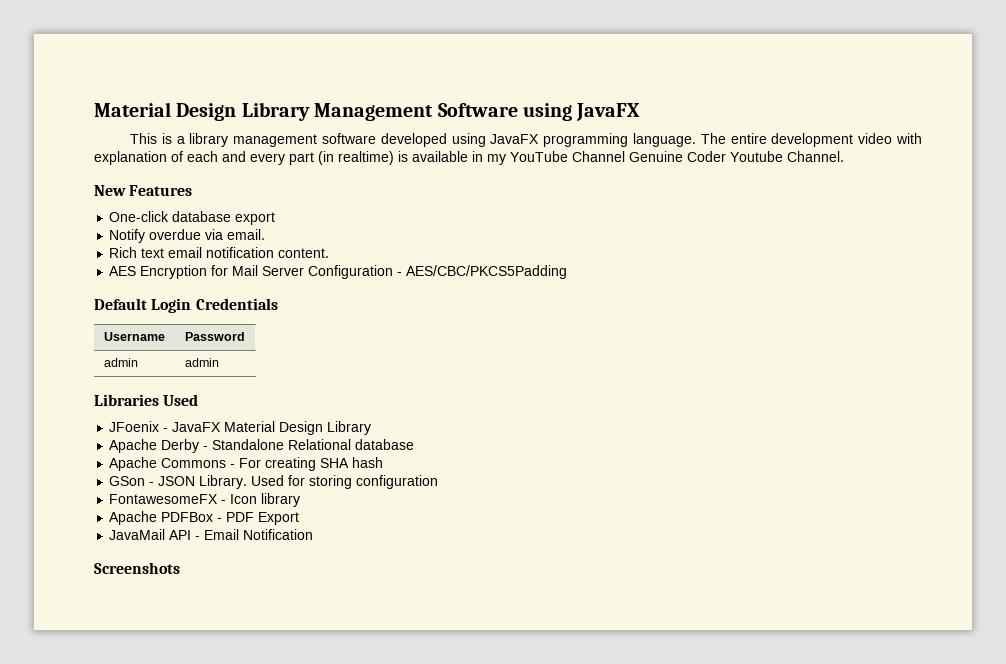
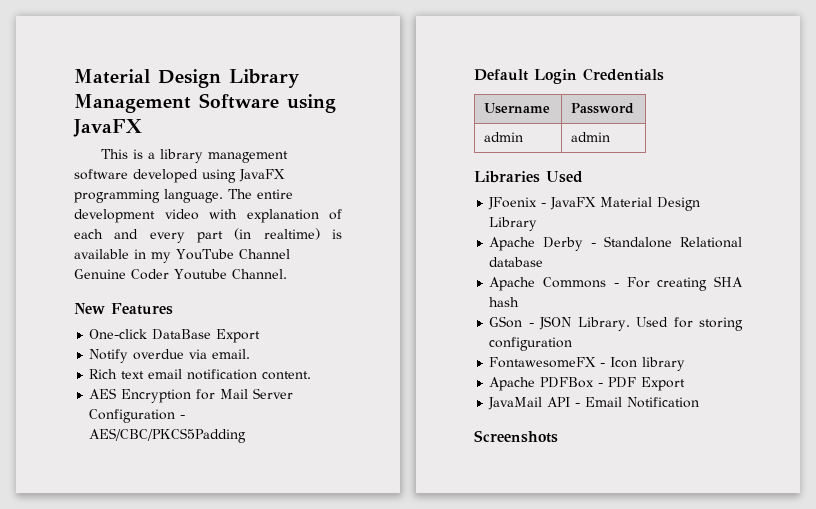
[172,211,276,225] database export -> [152,329,261,343] DataBase Export

